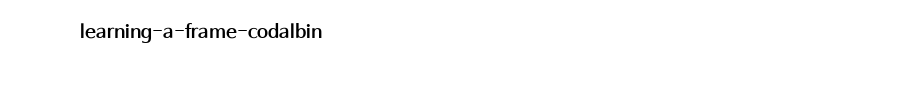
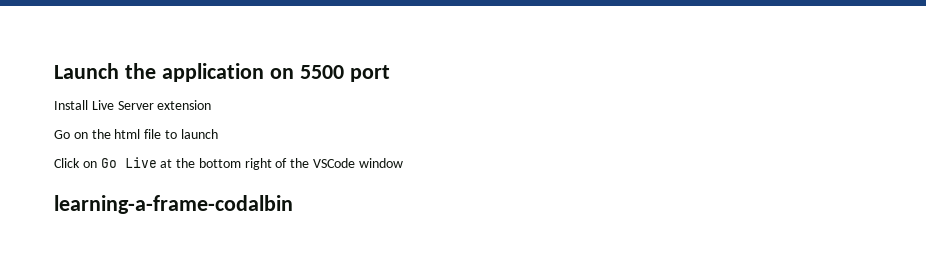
(80, 33) none -> [54,63,390,82] [54,100,212,110] [54,129,218,139] [54,157,403,170] Launch the application on 5500 port // Install Live Server extension // Go on the html file to launch // Click on Go Live at the bottom right of the VSCode window //

